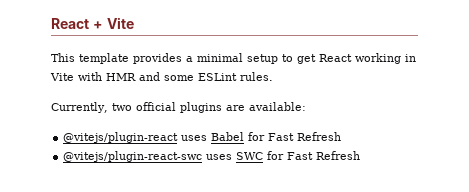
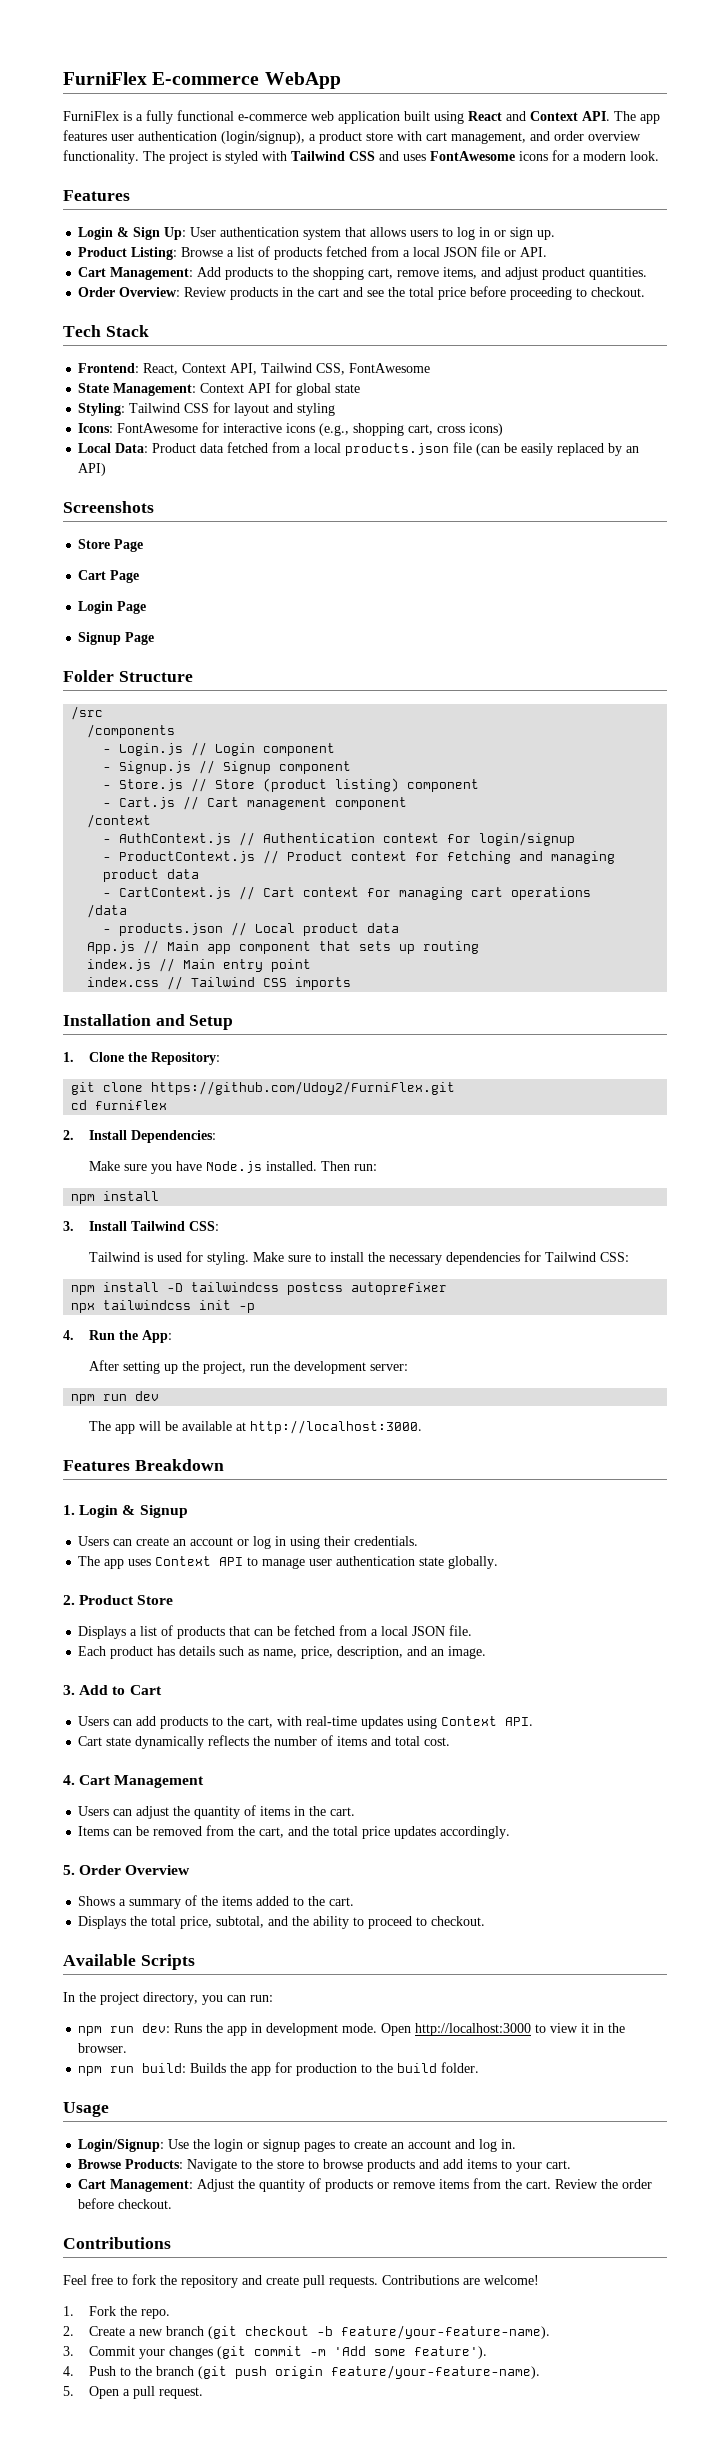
[51,17,134,29] [51,53,416,64] [50,72,273,81] [51,102,306,113] [63,132,342,143] [63,151,361,162] React + Vite // This template provides a minimal setup to get React working in Vite with HMR and some ESLint rules. // Currently, two official plugins are available: // @vitejs/plugin-react uses Babel for Fast Refresh // @vitejs/plugin-react-swc uses SWC for Fast Refresh -> [63,72,341,89] [63,110,660,124] [63,130,641,144] [63,150,659,164] [63,190,130,201] [78,227,556,240] [78,246,548,260] [78,267,648,280] [78,286,646,300] [63,325,149,337] [78,363,431,375] [78,382,361,396] [78,402,336,416] [78,422,504,436] [78,442,640,456] [78,463,107,476] [63,501,154,513] [78,539,144,552] [78,570,140,583] [78,601,147,614] [78,632,155,645] [63,670,193,682] [71,706,104,720] [87,724,176,738] [103,742,336,756] [103,760,352,774] [103,778,480,792] [103,796,408,810] [87,814,152,828] [103,832,576,846] [103,850,616,864] [103,869,200,882] [103,886,592,900] [87,904,128,918] [103,922,400,936] [87,940,480,954] [87,958,312,972] [87,976,352,990] [63,1014,234,1030] [63,1052,221,1065] [71,1081,456,1095] [71,1100,168,1110] [63,1130,217,1143] [89,1161,378,1174] [71,1191,160,1204] [63,1221,220,1231] [89,1251,630,1265] [71,1282,448,1295] [71,1300,256,1313] [63,1330,173,1343] [89,1360,409,1374] [71,1391,160,1404] [89,1420,423,1434] [63,1459,224,1471] [63,1505,188,1518] [78,1536,419,1549] [78,1556,499,1569] [63,1595,174,1605] [78,1625,473,1639] [78,1646,487,1659] [63,1685,162,1695] [78,1716,534,1729] [78,1735,451,1749] [63,1775,205,1788] [78,1805,356,1819] [78,1825,511,1839] [63,1865,191,1875] [78,1895,355,1909] [78,1916,486,1929] [63,1954,195,1970] [63,1992,273,2005] [78,2023,626,2036] [78,2043,128,2053] [78,2062,480,2076] [63,2102,109,2117] [78,2139,517,2152] [78,2159,572,2172] [78,2178,653,2192] [78,2198,173,2209] [63,2237,171,2249] [63,2274,539,2288] [63,2306,171,2319] [63,2325,551,2339] [63,2346,488,2359] [63,2365,541,2379] [63,2386,204,2399] FurniFlex E-commerce WebApp // FurniFlex is a fully functional e-commerce web application built using React and Context API. The app features user authentication (login/signup), a product store with cart management, and order overview functionality. The project is styled with Tailwind CSS and uses FontAwesome icons for a modern look. // Features // Login & Sign Up: User authentication system that allows users to log in or sign up. // Product Listing: Browse a list of products fetched from a local JSON file or API. // Cart Management: Add products to the shopping cart, remove items, and adjust product quantities. // Order Overview: Review products in the cart and see the total price before proceeding to checkout. // Tech Stack // Frontend: React, Context API, Tailwind CSS, FontAwesome // State Management: Context API for global state // Styling: Tailwind CSS for layout and styling // Icons: FontAwesome for interactive icons (e.g., shopping cart, cross icons) // Local Data: Product data fetched from a local products.json file (can be easily replaced by an API) // Screenshots // Store Page // Cart Page // Login Page // Signup Page // Folder Structure // /src // /components // - Login.js // Login component // - Signup.js // Signup component // - Store.js // Store (product listing) component // - Cart.js // Cart management component // /context // - AuthContext.js // Authentication context for login/signup // - ProductContext.js // Product context for fetching and managing product data // - CartContext.js // Cart context for managing cart operations // /data // - products.json // Local product data // App.js // Main app component that sets up routing // index.js // Main entry point // index.css // Tailwind CSS imports // Installation and Setup // 1. Clone the Repository: // git clone https://github.com/Udoy2/FurniFlex.git // cd furniflex // 2. Install Dependencies: // Make sure you have Node.js installed. Then run: // npm install // 3. Install Tailwind CSS: // Tailwind is used for styling. Make sure to install the necessary dependencies for Tailwind CSS: // npm install -D tailwindcss postcss autoprefixer // npx tailwindcss init -p // 4. Run the App: // After setting up the project, run the development server: // npm run dev // The app will be available at http://localhost:3000. // Features Breakdown // 1. Login & Signup // Users can create an account or log in using their credentials. // The app uses Context API to manage user authentication state globally. // 2. Product Store // Displays a list of products that can be fetched from a local JSON file. // Each product has details such as name, price, description, and an image. // 3. Add to Cart // Users can add products to the cart, with real-time updates using Context API. // Cart state dynamically reflects the number of items and total cost. // 4. Cart Management // Users can adjust the quantity of items in the cart. // Items can be removed from the cart, and the total price updates accordingly. // 5. Order Overview // Shows a summary of the items added to the cart. // Displays the total price, subtotal, and the ability to proceed to checkout. // Available Scripts // In the project directory, you can run: // npm run dev: Runs the app in development mode. Open http://localhost:3000 to view it in the browser. // npm run build: Builds the app for production to the build folder. // Usage // Login/Signup: Use the login or signup pages to create an account and log in. // Browse Products: Navigate to the store to browse products and add items to your cart. // Cart Management: Adjust the quantity of products or remove items from the cart. Review the order before checkout. // Contributions // Feel free to fork the repository and create pull requests. Contributions are welcome! // 1. Fork the repo. // 2. Create a new branch (git checkout -b feature/your-feature-name). // 3. Commit your changes (git commit -m 'Add some feature'). // 4. Push to the branch (git push origin feature/your-feature-name). // 5. Open a pull request.

